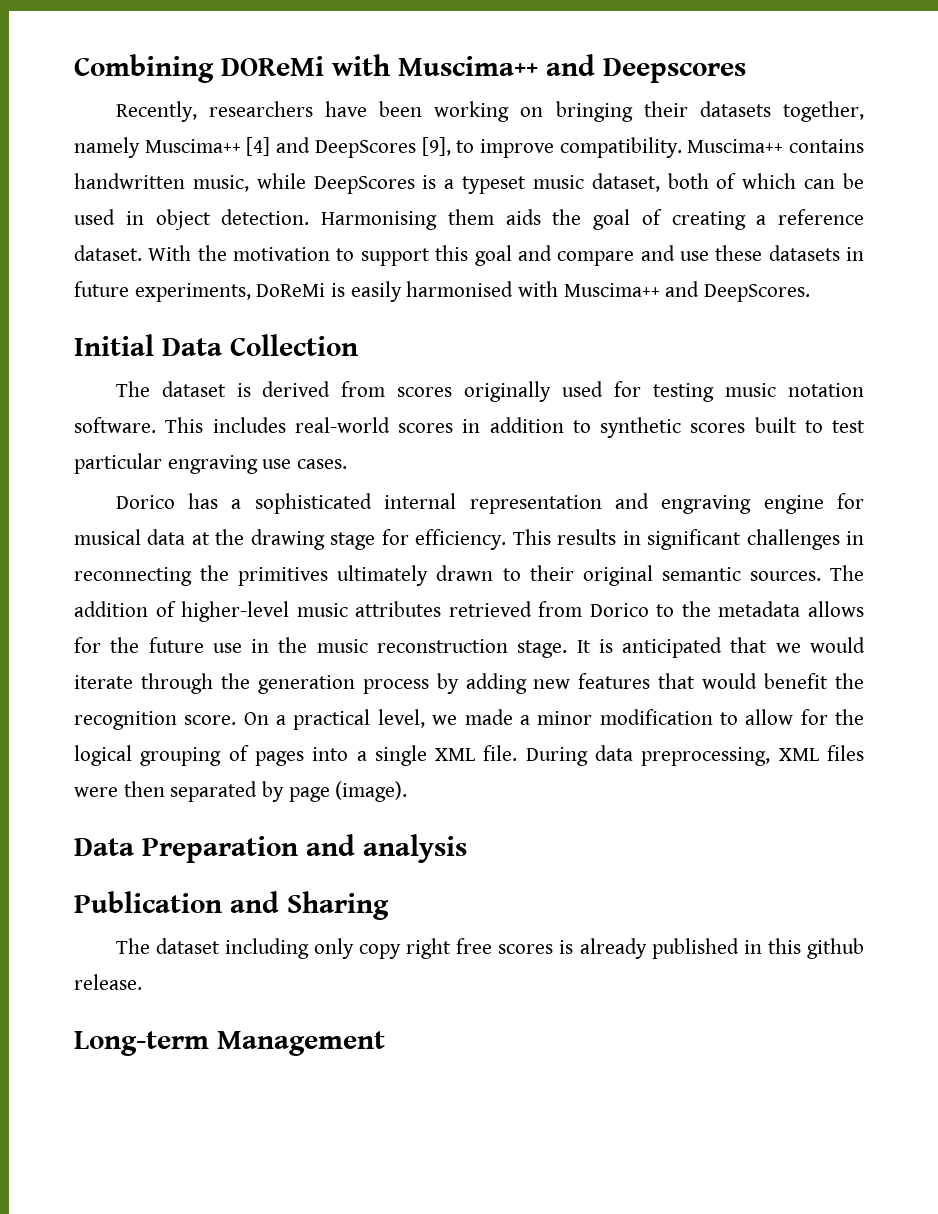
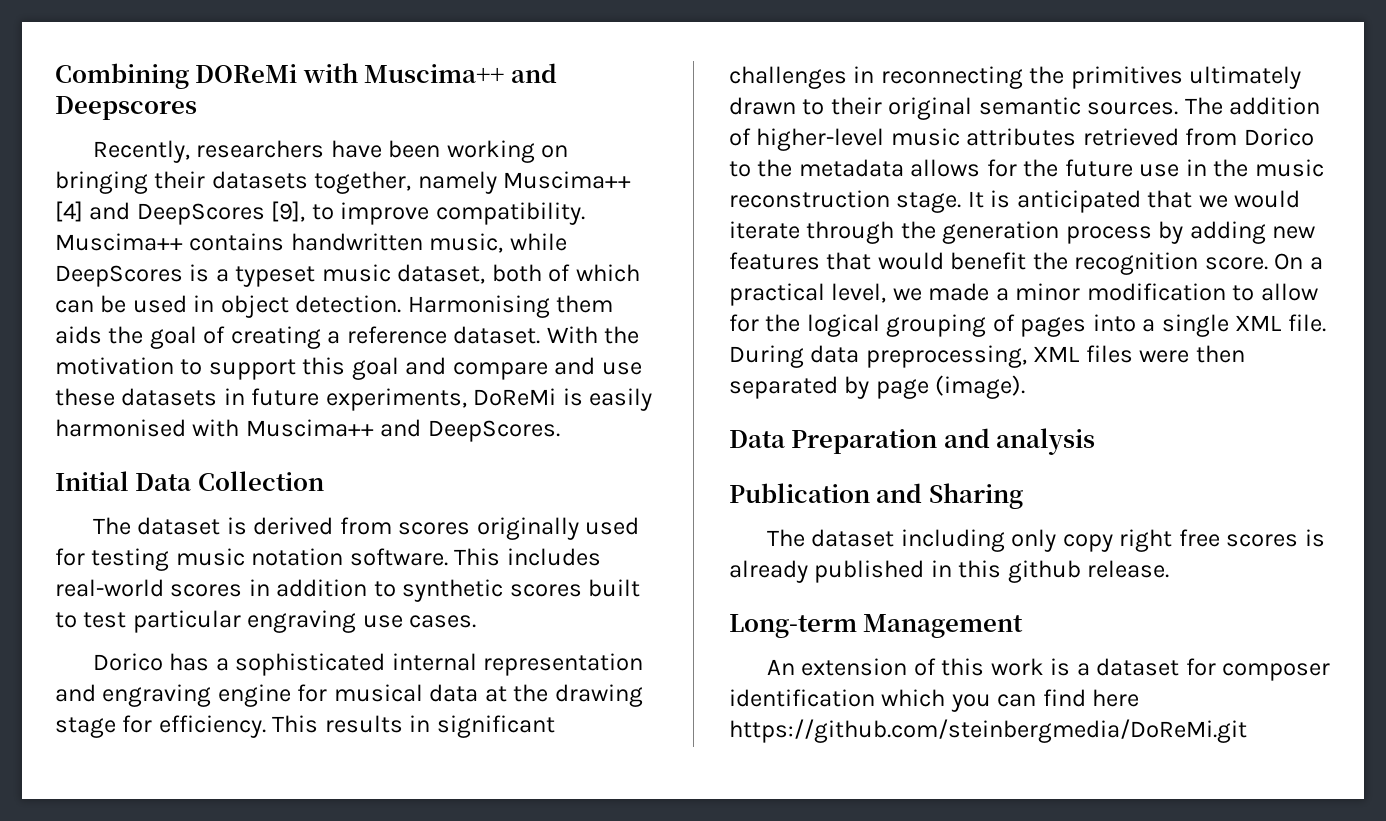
(385, 1043) none -> [766,658,1331,681] [729,689,1140,712] [729,719,1247,743] // An extension of this work is a dataset for composer identification which you can find here https://github.com/steinbergmedia/DoReMi.git

